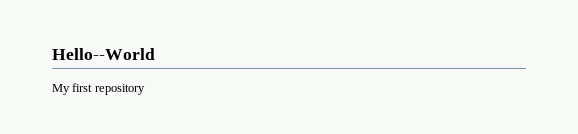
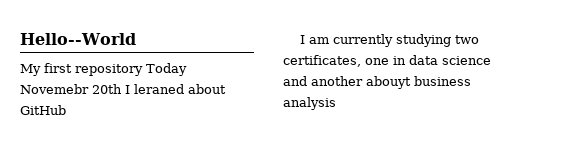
(145, 89) none -> [146,63,187,76] [20,84,226,94] [20,105,66,115] [300,34,480,47] [283,55,491,67] [283,76,471,89] [283,97,336,110] Today Novemebr 20th I leraned about GitHub // I am currently studying two certificates, one in data science and another abouyt business analysis

